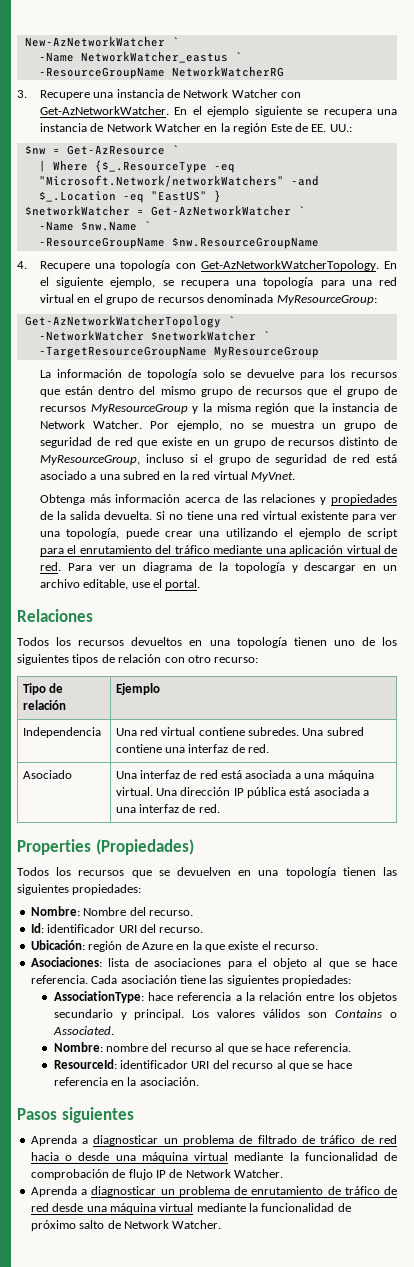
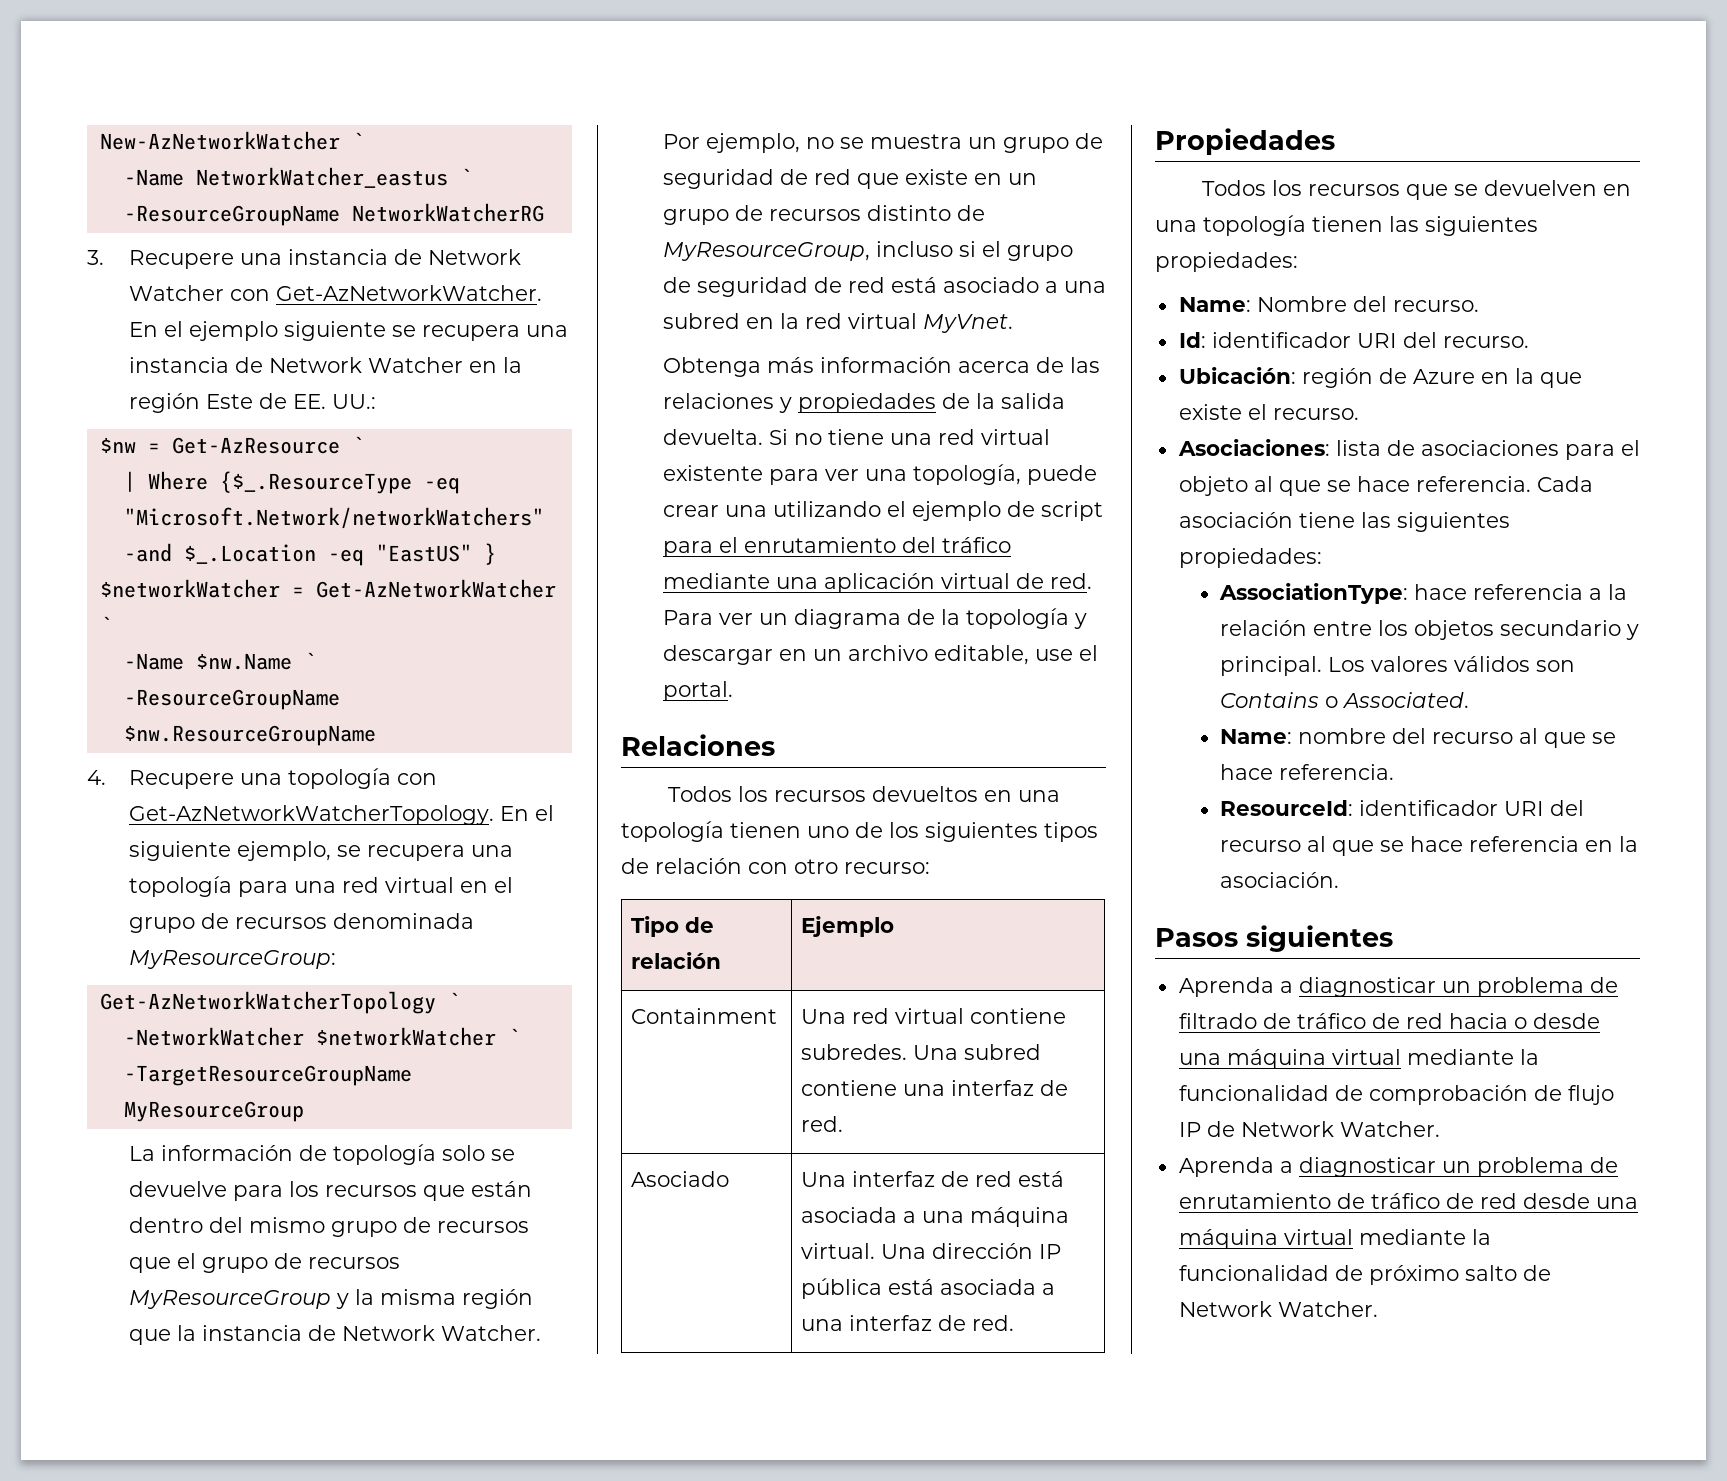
[22,727,101,738] Independencia -> [631,1008,778,1024] Containment
[17,839,194,855] Properties (Propiedades) -> [1155,128,1335,155] Propiedades
[30,906,80,916] Nombre: -> [1178,297,1251,312] Name:
[53,1042,103,1052] Nombre: -> [1220,729,1293,744] Name:

